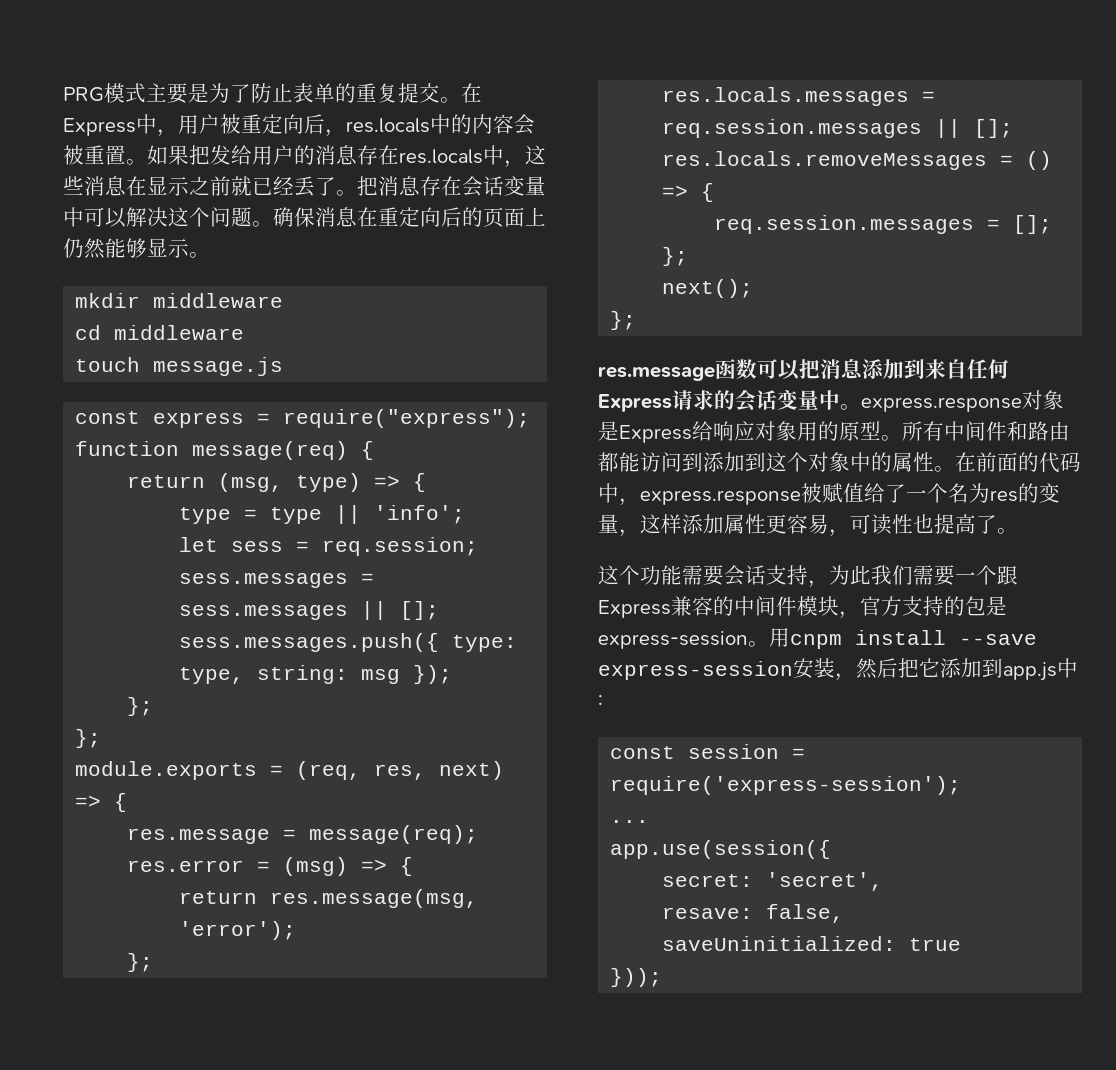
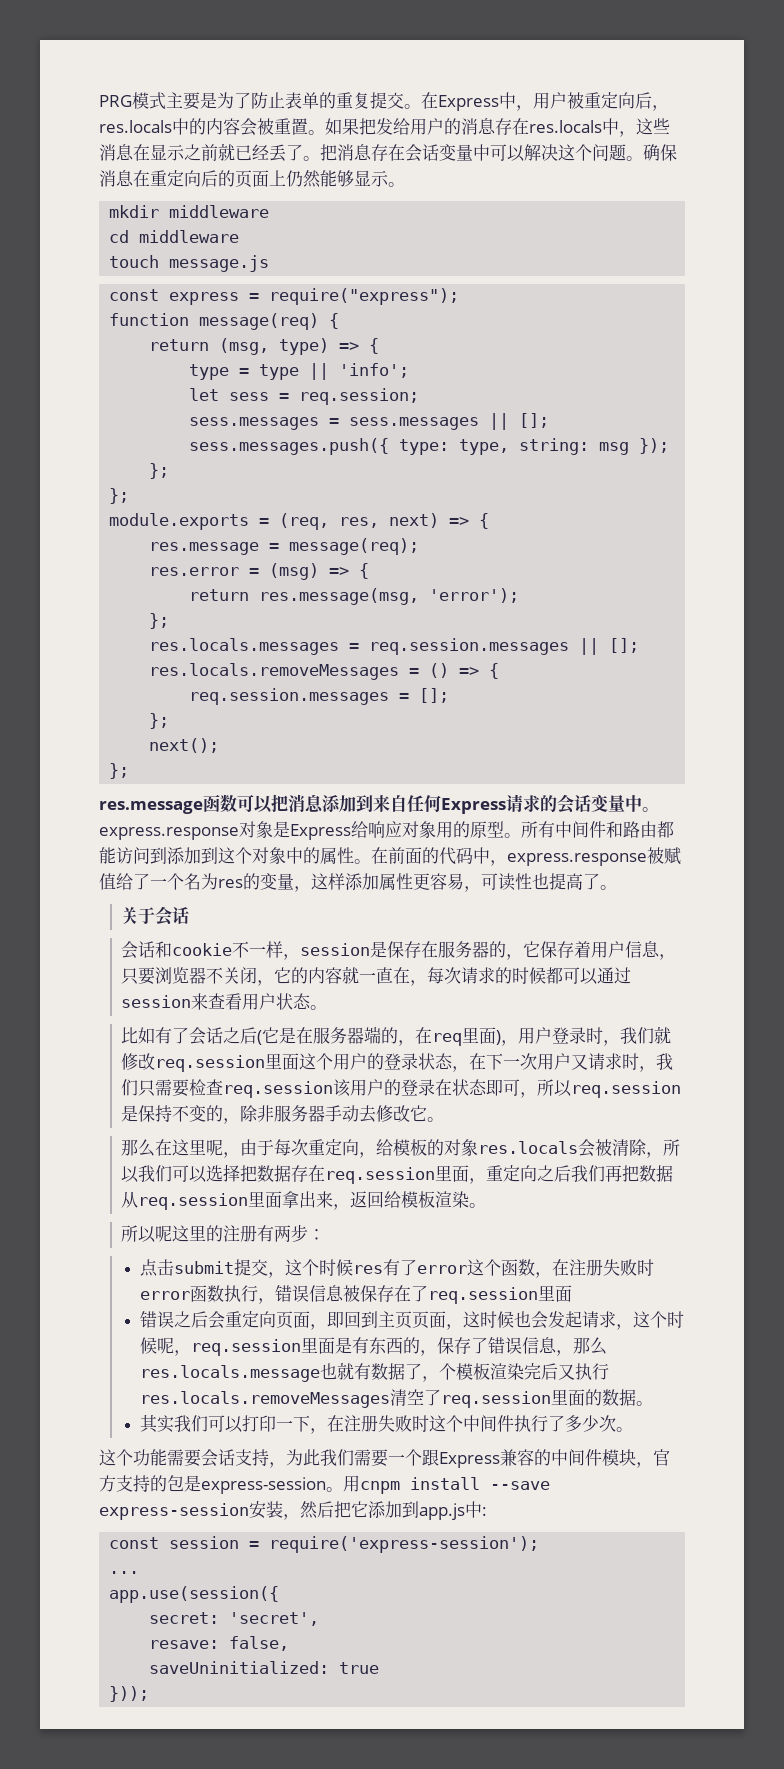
(1018, 531) none -> [121,906,190,926] [121,941,677,960] [121,966,632,986] [121,993,328,1010] [121,1026,672,1046] [121,1053,674,1072] [121,1079,682,1098] [121,1105,445,1124] [121,1139,681,1158] [121,1164,674,1184] [121,1191,487,1210] [121,1224,326,1243] [140,1259,655,1278] [140,1285,573,1304] [140,1311,685,1330] [140,1337,608,1356] [140,1362,610,1382] [140,1389,654,1408] [140,1414,634,1434] // 关于会话 // 会话和cookie不一样，session是保存在服务器的，它保存着用户信息，只要浏览器不关闭，它的内容就一直在，每次请求的时候都可以通过session来查看用户状态。 // 比如有了会话之后(它是在服务器端的，在req里面)，用户登录时，我们就修改req.session里面这个用户的登录状态，在下一次用户又请求时，我们只需要检查req.session该用户的登录在状态即可，所以req.session是保持不变的，除非服务器手动去修改它。 // 那么在这里呢，由于每次重定向，给模板的对象res.locals会被清除，所以我们可以选择把数据存在req.session里面，重定向之后我们再把数据从req.session里面拿出来，返回给模板渲染。 // 所以呢这里的注册有两步： // 点击submit提交，这个时候res有了error这个函数，在注册失败时error函数执行，错误信息被保存在了req.session里面 // 错误之后会重定向页面，即回到主页页面，这时候也会发起请求，这个时候呢，req.session里面是有东西的，保存了错误信息，那么res.locals.message也就有数据了，个模板渲染完后又执行res.locals.removeMessages清空了req.session里面的数据。 // 其实我们可以打印一下，在注册失败时这个中间件执行了多少次。

